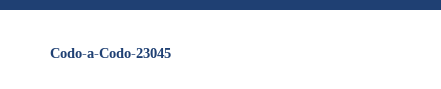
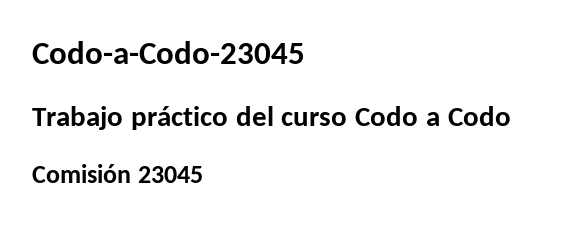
(171, 53) none -> [32,106,511,130] [32,164,204,183] // Trabajo práctico del curso Codo a Codo // Comisión 23045

